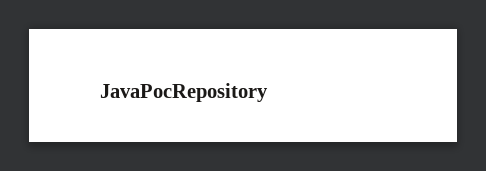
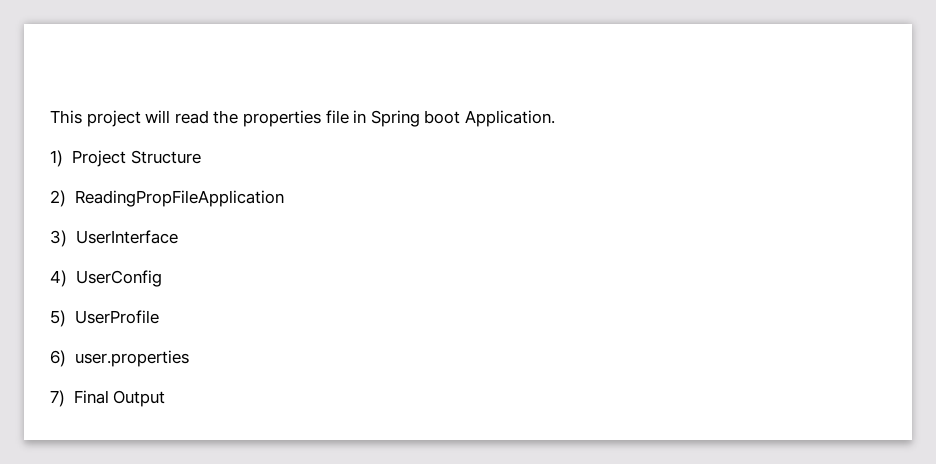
[100,83,268,102] JavaPocRepository -> [50,110,555,127] [50,150,201,167] [50,190,284,207] [50,230,178,247] [50,270,162,287] [50,310,159,327] [50,350,189,367] [50,390,166,407] This project will read the properties file in Spring boot Application. // 1) Project Structure // 2) ReadingPropFileApplication // 3) UserInterface // 4) UserConfig // 5) UserProfile // 6) user.properties // 7) Final Output

